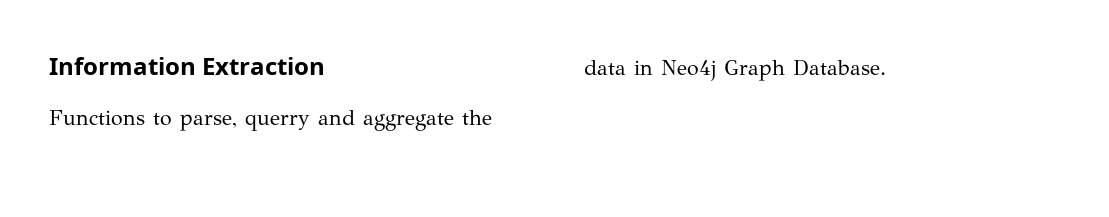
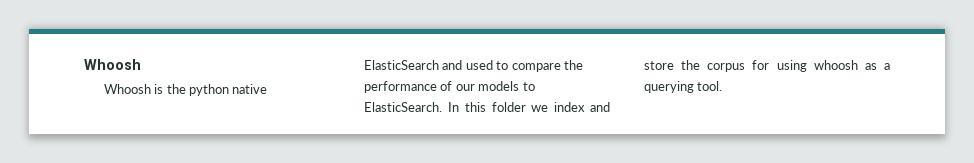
[49,57,326,75] [49,110,492,131] [584,59,886,81] Information Extraction // Functions to parse, querry and aggregate the data in Neo4j Graph Database. -> [84,59,141,70] [103,84,268,96] [364,60,583,72] [364,81,535,93] [364,102,610,112] [644,60,890,72] [644,81,723,93] Whoosh // Whoosh is the python native ElasticSearch and used to compare the performance of our models to ElasticSearch. In this folder we index and store the corpus for using whoosh as a querying tool.

